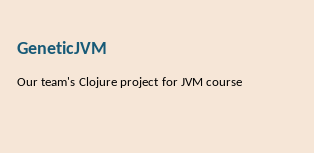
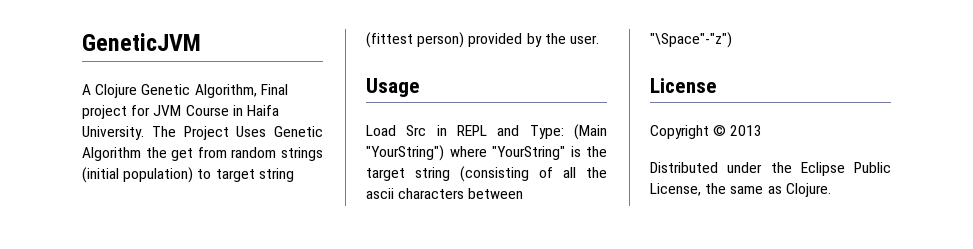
[17,77,243,88] Our team's Clojure project for JVM course -> [82,84,288,98] [82,105,279,119] [82,126,323,140] [82,147,323,161] [82,167,294,183] [366,32,599,48] [366,78,420,97] [366,124,607,140] [366,145,607,161] [366,166,607,182] [366,188,524,199] [650,32,732,48] [650,78,717,93] [650,125,763,139] [650,162,891,176] [650,183,831,197] A Clojure Genetic Algorithm, Final project for JVM Course in Haifa University. The Project Uses Genetic Algorithm the get from random strings (initial population) to target string (fittest person) provided by the user. // Usage // Load Src in REPL and Type: (Main "YourString") where "YourString" is the target string (consisting of all the ascii characters between "\Space"-"z") // License // Copyright © 2013 // Distributed under the Eclipse Public License, the same as Clojure.

